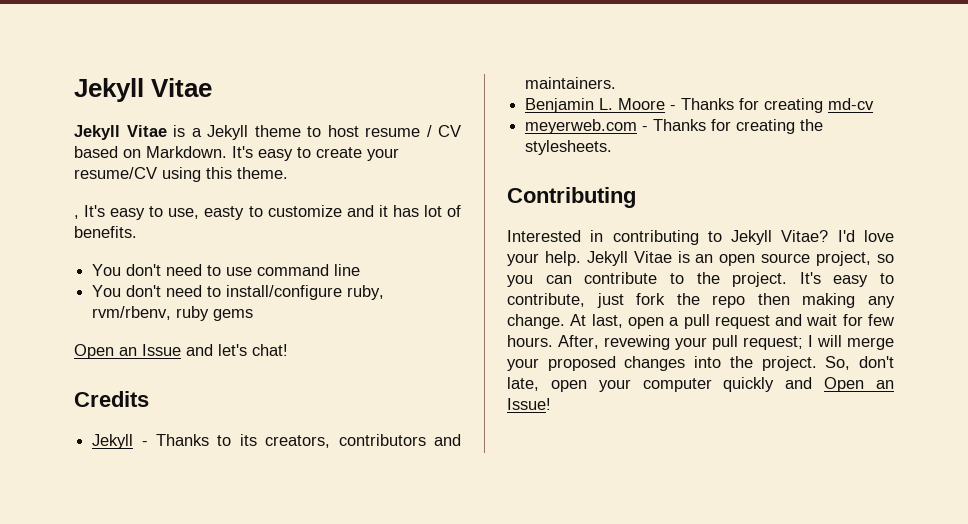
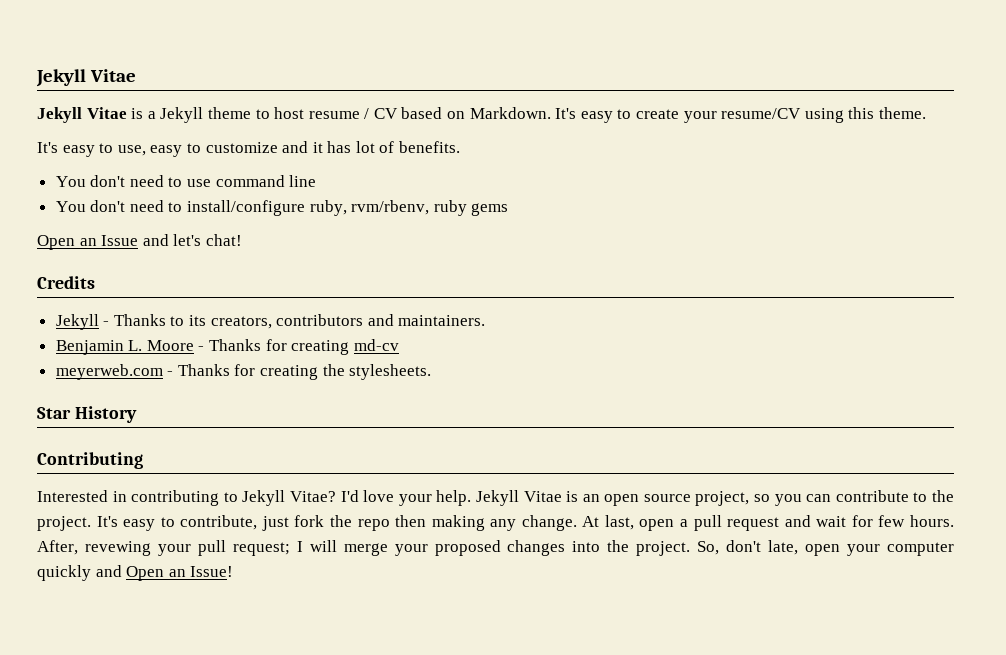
[74,215,79,219] , -> (926, 113) none
[204,206,245,220] easty -> [150,145,183,157] easy
(613, 147) none -> [37,406,137,423] // Star History

